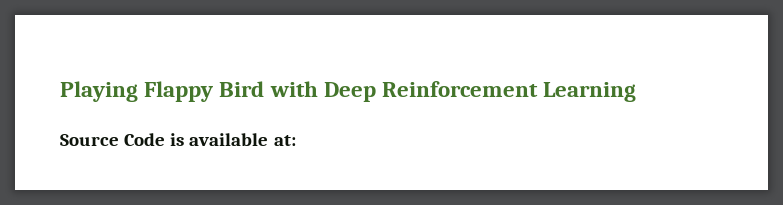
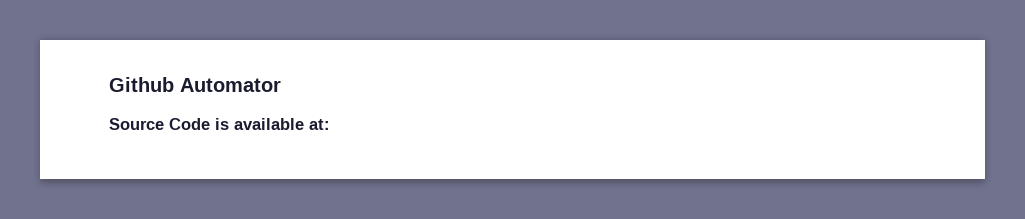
[60,81,637,102] Playing Flappy Bird with Deep Reinforcement Learning -> [109,77,281,92] Github Automator

